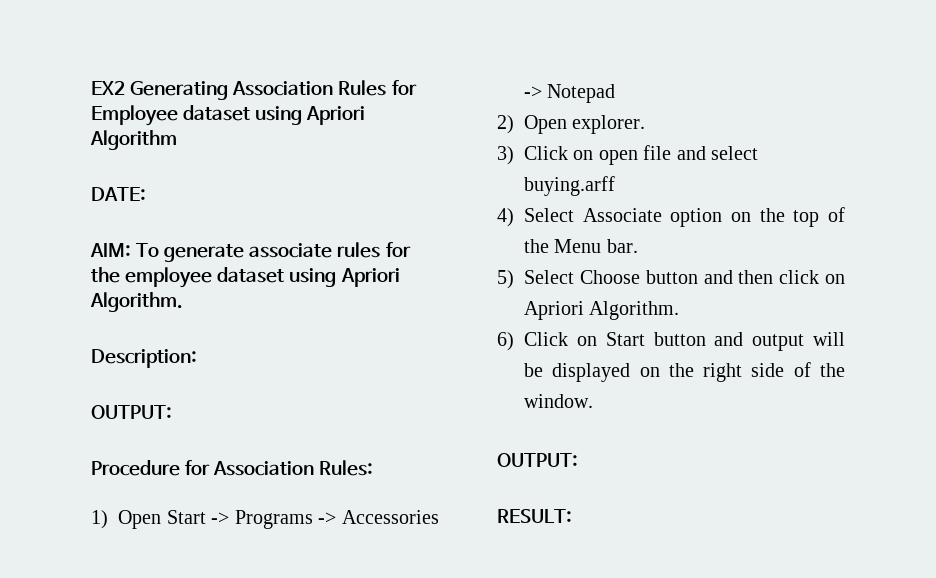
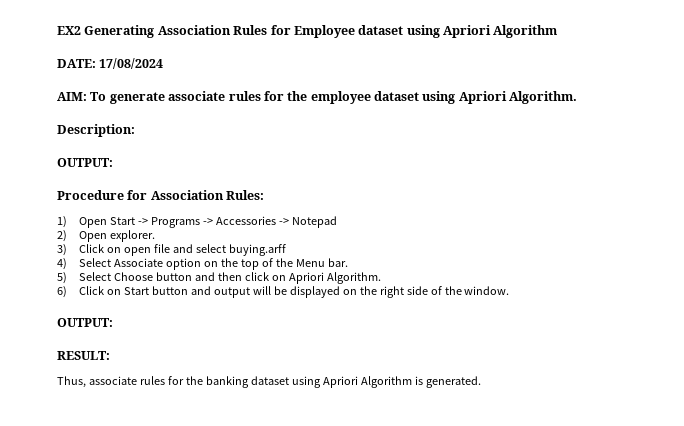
(146, 194) none -> [99,58,164,69] 17/08/2024
(572, 516) none -> [57,376,481,388] // Thus, associate rules for the banking dataset using Apriori Algorithm is generated.

